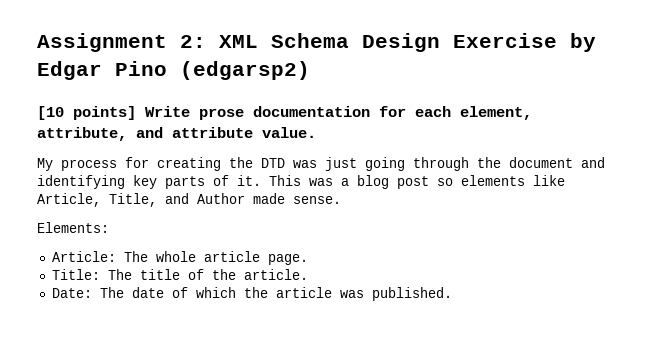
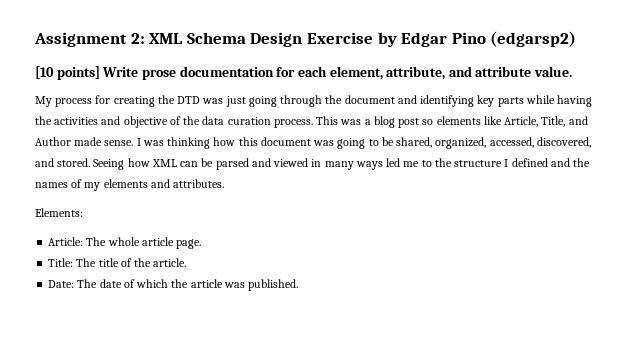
[213,175,261,186] of it. -> [525,95,593,107] [35,116,313,128] while having the activities and objective of the data curation process.
(341, 200) none -> [136,137,591,149] [35,158,591,170] [35,179,225,191] I was thinking how this document was going to be shared, organized, accessed, discovered, and stored. Seeing how XML can be parsed and viewed in many ways led me to the structure I defined and the names of my elements and attributes.

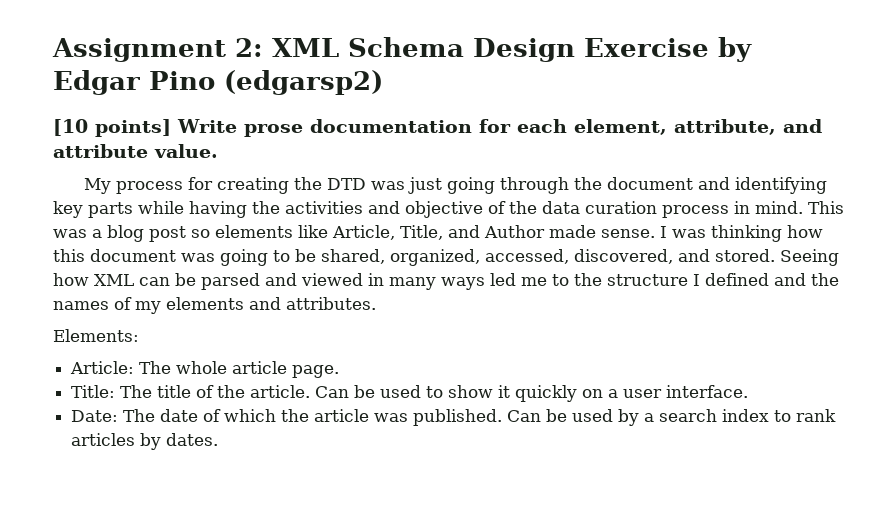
[273,119,313,128] process. -> [662,201,803,218] process in mind.
(187, 262) none -> [315,385,749,402] Can be used to show it quickly on a user interface.
(299, 285) none -> [507,409,837,426] [71,433,219,450] Can be used by a search index to rank articles by dates.

